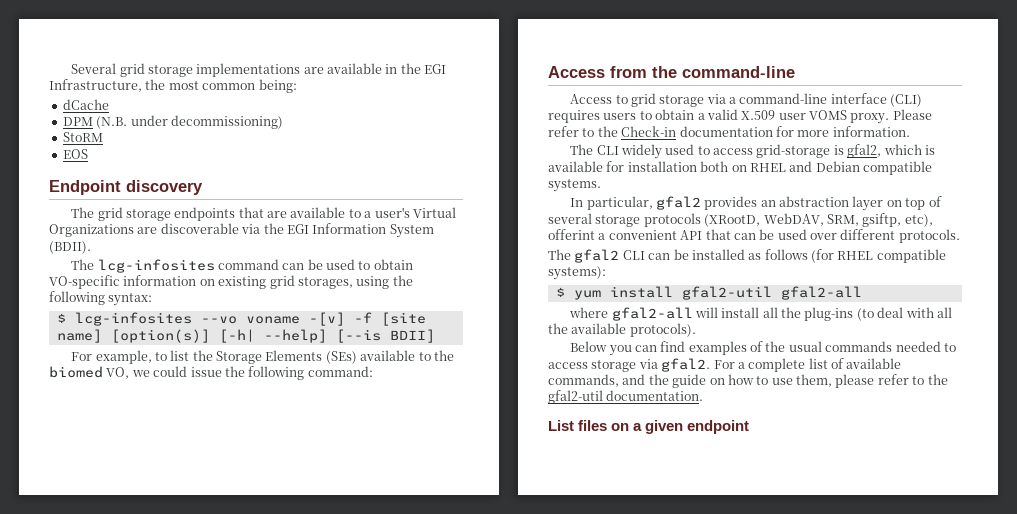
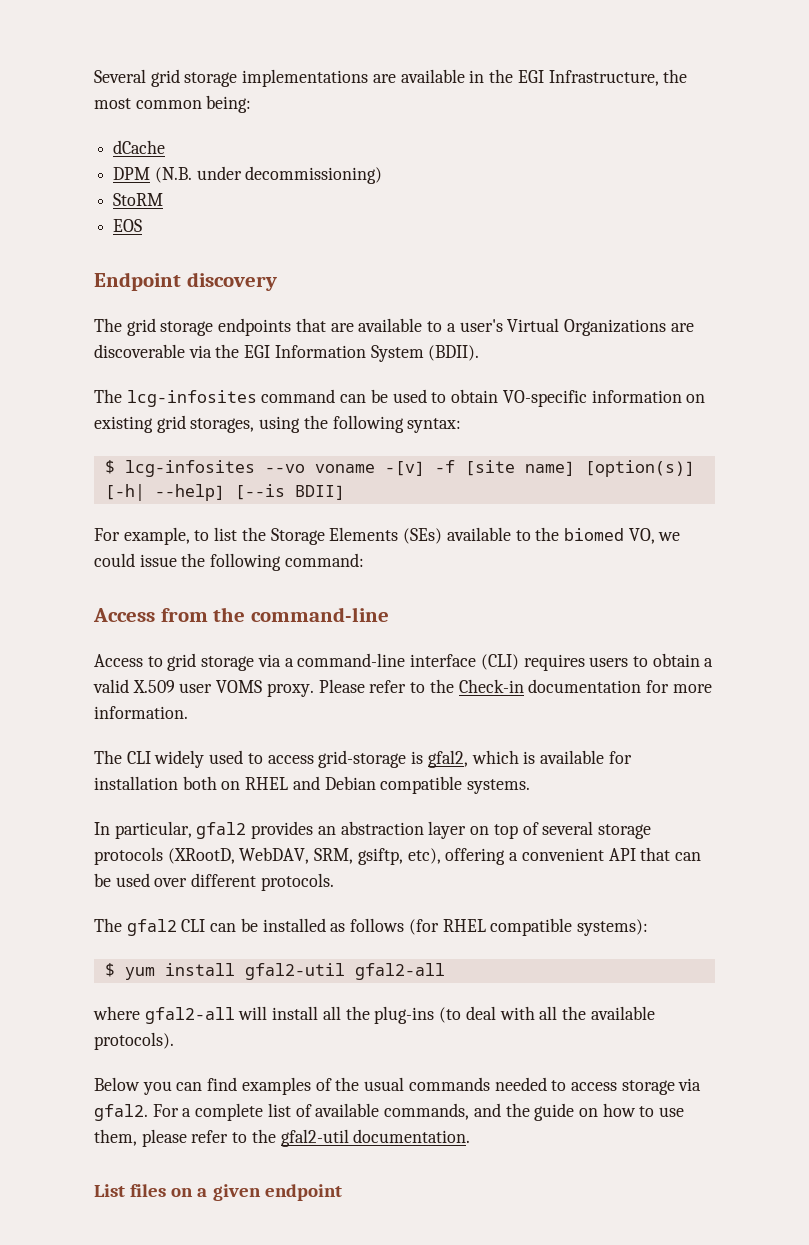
[548,229,595,240] offerint -> [445,848,506,865] offering

